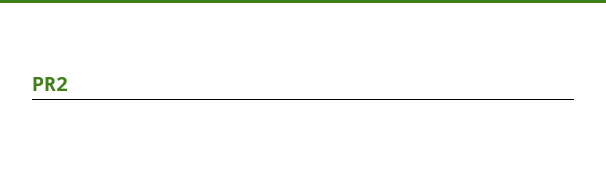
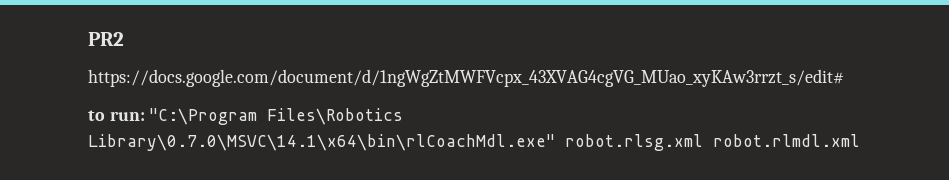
(68, 84) none -> [88,69,844,87] [88,108,404,125] [88,134,860,151] // https://docs.google.com/document/d/1ngWgZtMWFVcpx_43XVAG4cgVG_MUao_xyKAw3rrzt_s/edit# // to run: "C:\Program Files\Robotics Library\0.7.0\MSVC\14.1\x64\bin\rlCoachMdl.exe" robot.rlsg.xml robot.rlmdl.xml

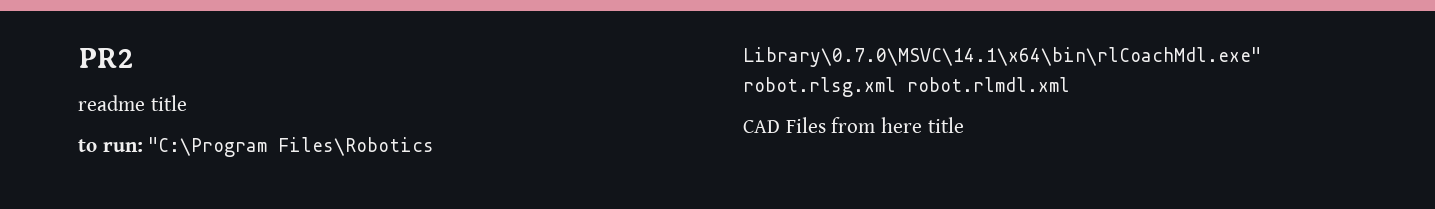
[88,69,844,87] https://docs.google.com/document/d/1ngWgZtMWFVcpx_43XVAG4cgVG_MUao_xyKAw3rrzt_s/edit# -> [78,95,187,111] readme title
(860, 140) none -> [743,117,964,133] // CAD Files from here title

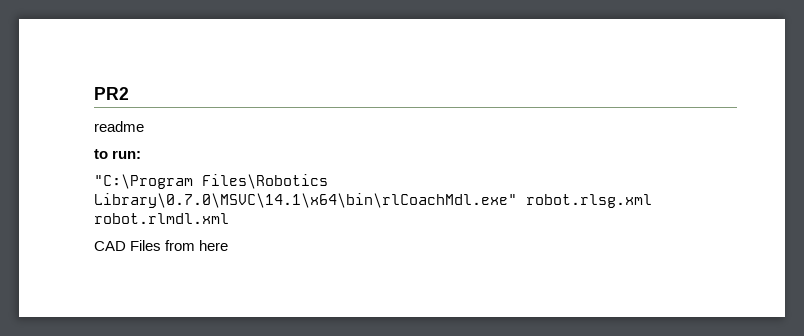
[150,95,187,111] title -> (144, 126) none
(143, 146) none -> (142, 154) //
[927,117,964,133] title -> (229, 245) none

